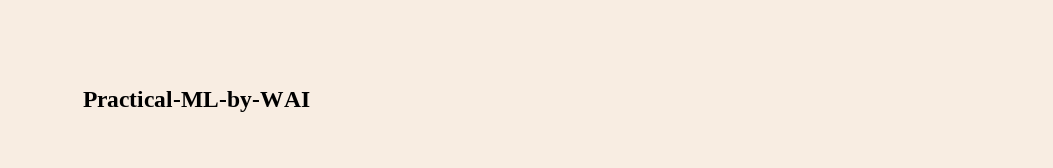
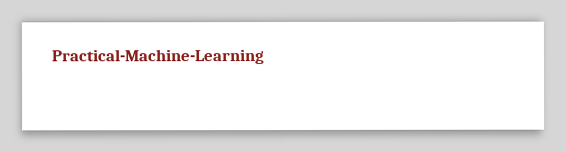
[83,91,310,112] Practical-ML-by-WAI -> [51,49,264,65] Practical-Machine-Learning

